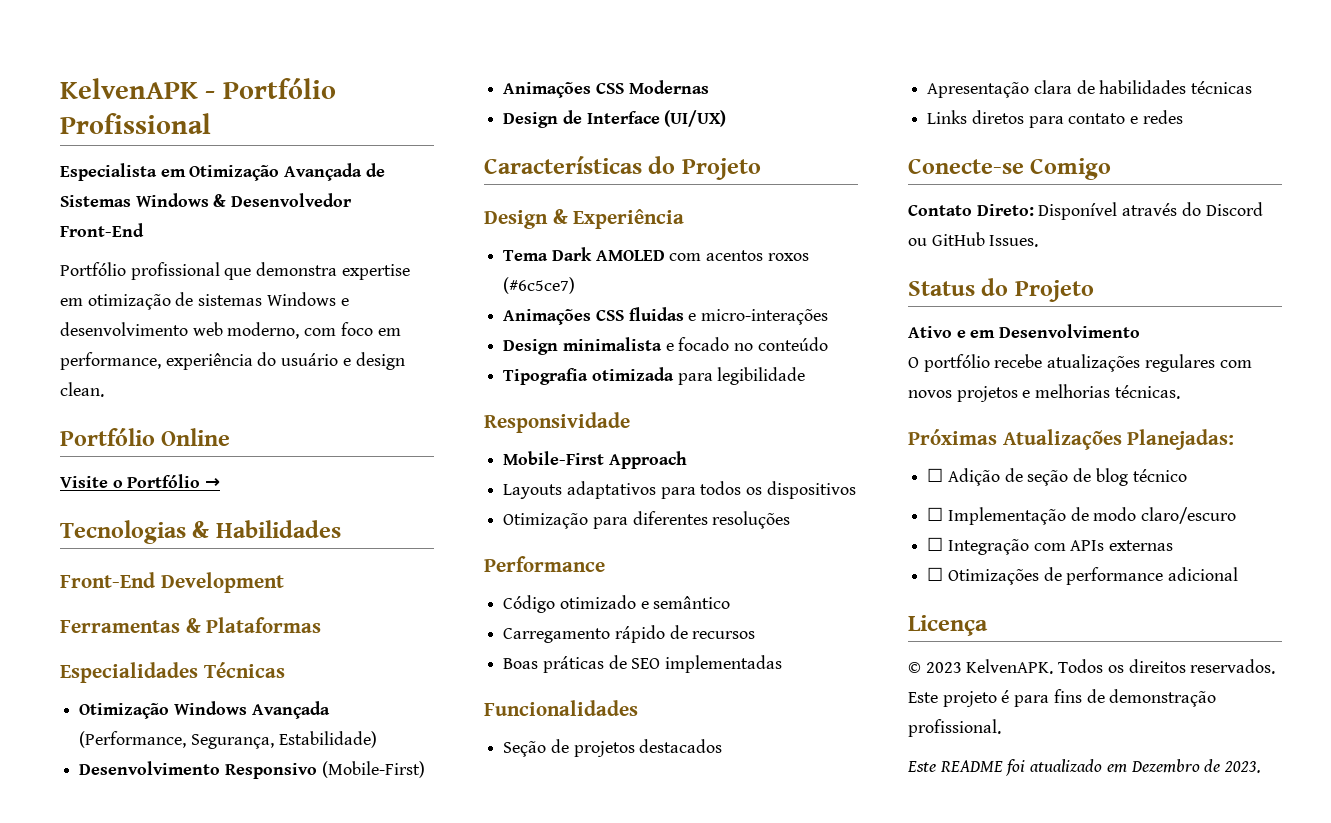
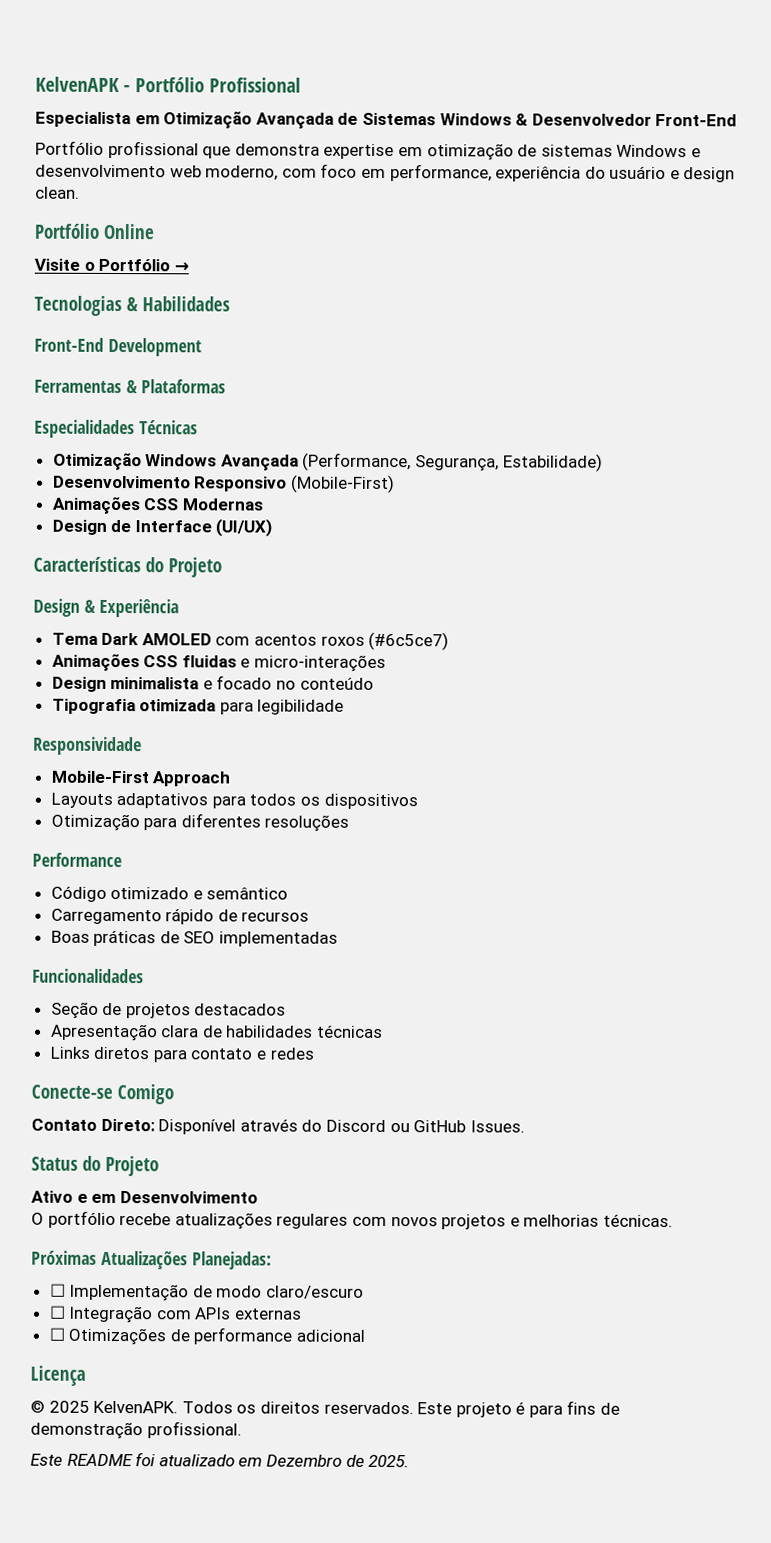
[927,468,1187,486] // ☐ Adição de seção de blog técnico -> (272, 1260) none
[925,662,962,673] 2023 -> [48,1400,90,1413] 2025
[1224,761,1262,773] 2023. -> [368,1454,410,1468] 2025.

